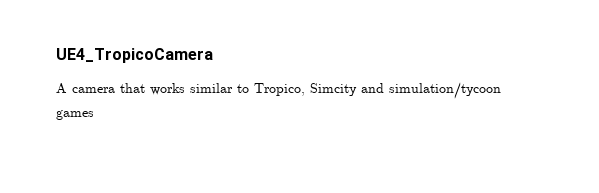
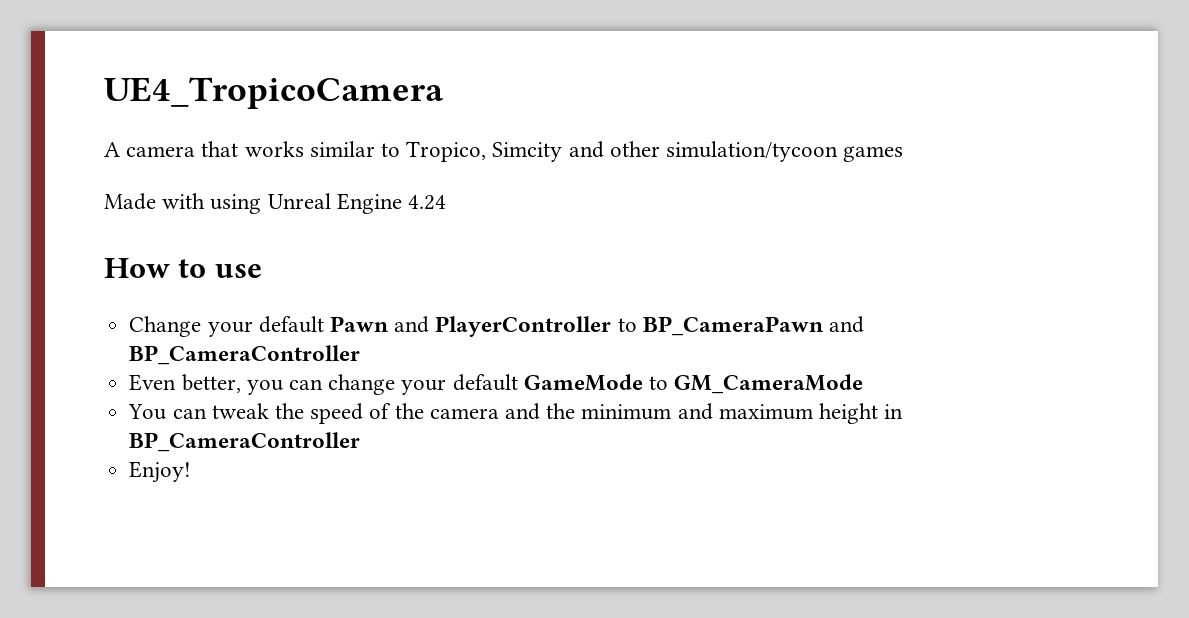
(384, 88) none -> [609,141,660,157] other
(94, 115) none -> [104,193,447,214] [104,258,262,278] [129,316,864,337] [129,345,361,365] [129,374,864,395] [128,403,904,424] [129,432,361,452] [129,461,192,483] // Made with using Unreal Engine 4.24 // How to use // Change your default Pawn and PlayerController to BP_CameraPawn and BP_CameraController // Even better, you can change your default GameMode to GM_CameraMode // You can tweak the speed of the camera and the minimum and maximum height in BP_CameraController // Enjoy!

